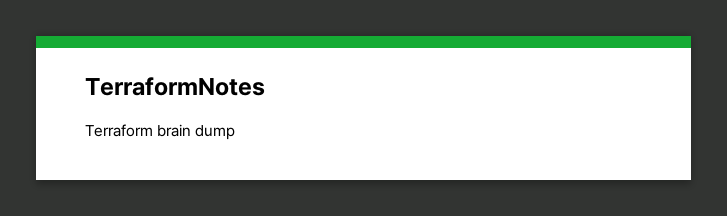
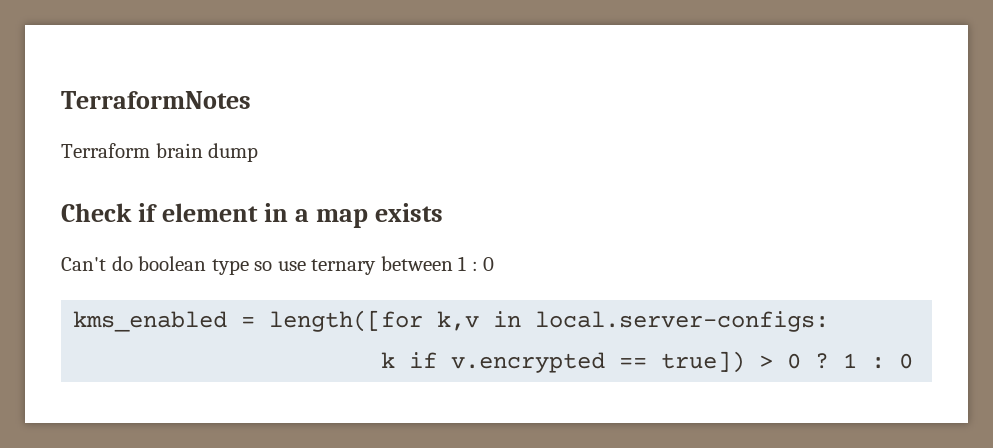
(236, 132) none -> [61,203,444,228] [61,256,495,275] [73,310,830,332] [381,351,914,373] // Check if element in a map exists // Can't do boolean type so use ternary between 1 : 0 // kms_enabled = length([for k,v in local.server-configs: // k if v.encrypted == true]) > 0 ? 1 : 0

